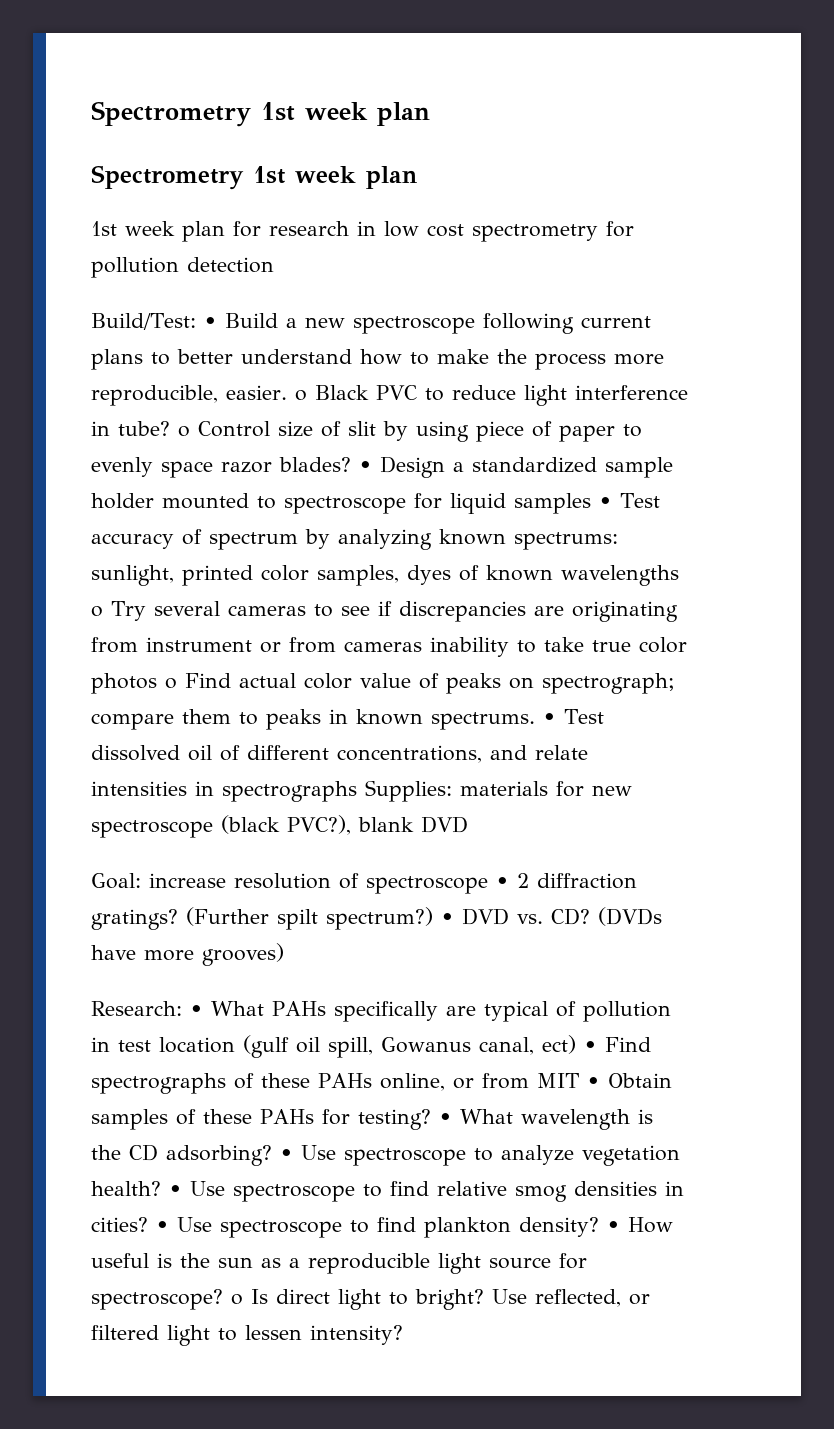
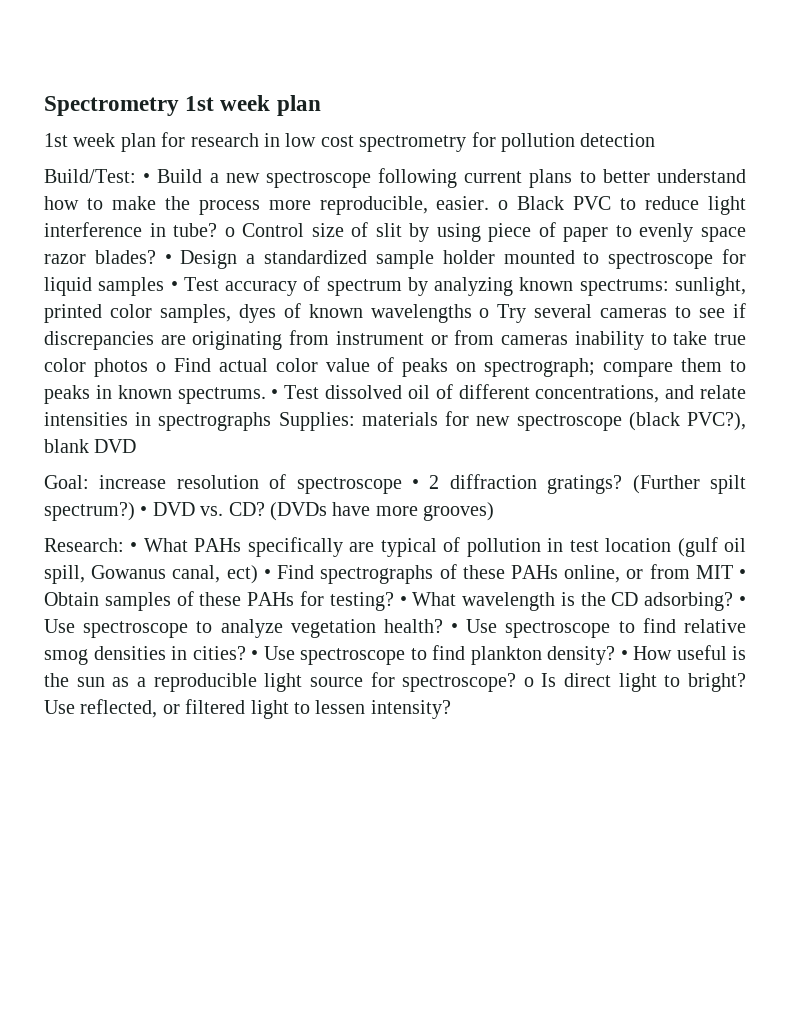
[91,101,430,127] [91,165,417,190] Spectrometry 1st week plan // Spectrometry 1st week plan -> [44,95,321,116] Spectrometry 1st week plan

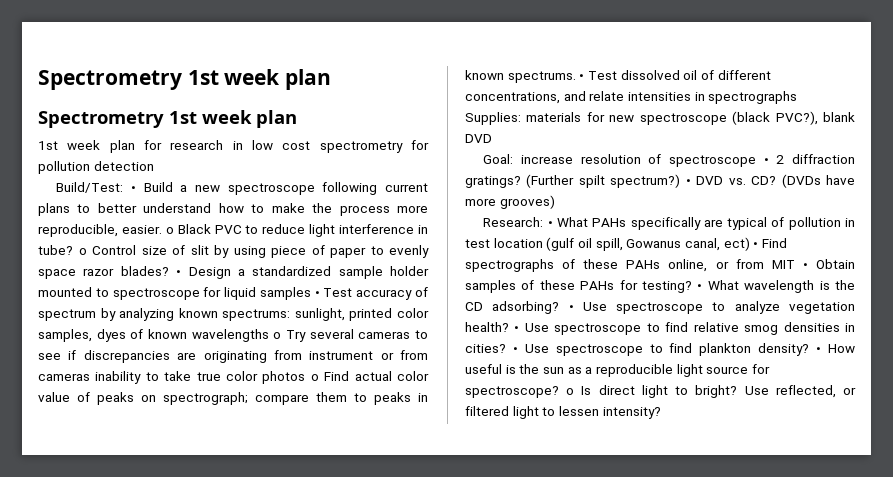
[44,95,321,116] Spectrometry 1st week plan -> [38,69,332,90] [38,110,297,128] Spectrometry 1st week plan // Spectrometry 1st week plan

